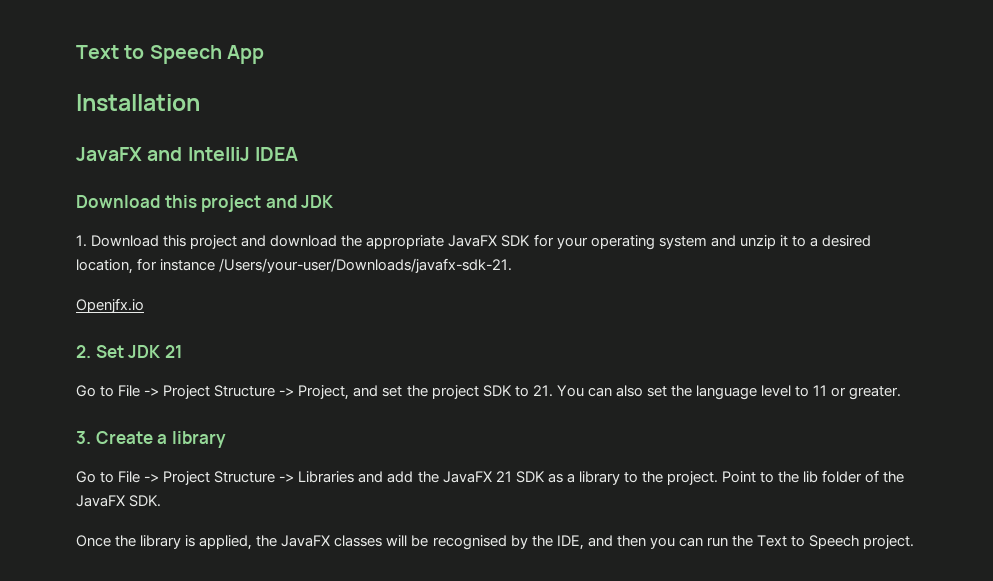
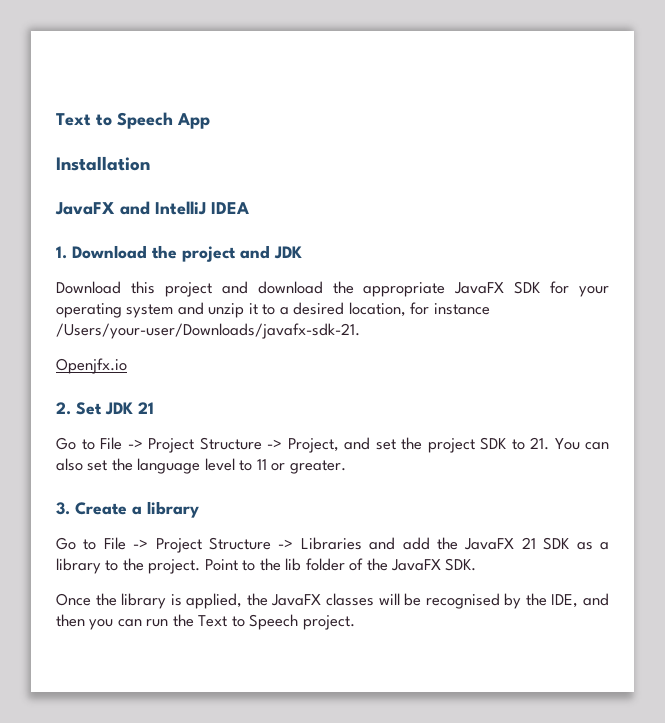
[76,195,197,208] Download this -> [56,245,177,259] 1. Download the
[76,235,87,247] 1. -> (302, 252) none

